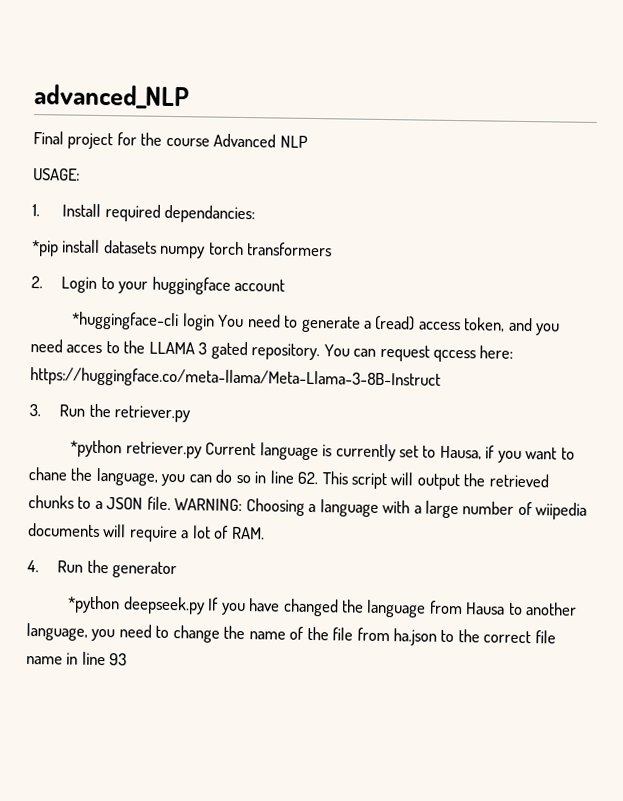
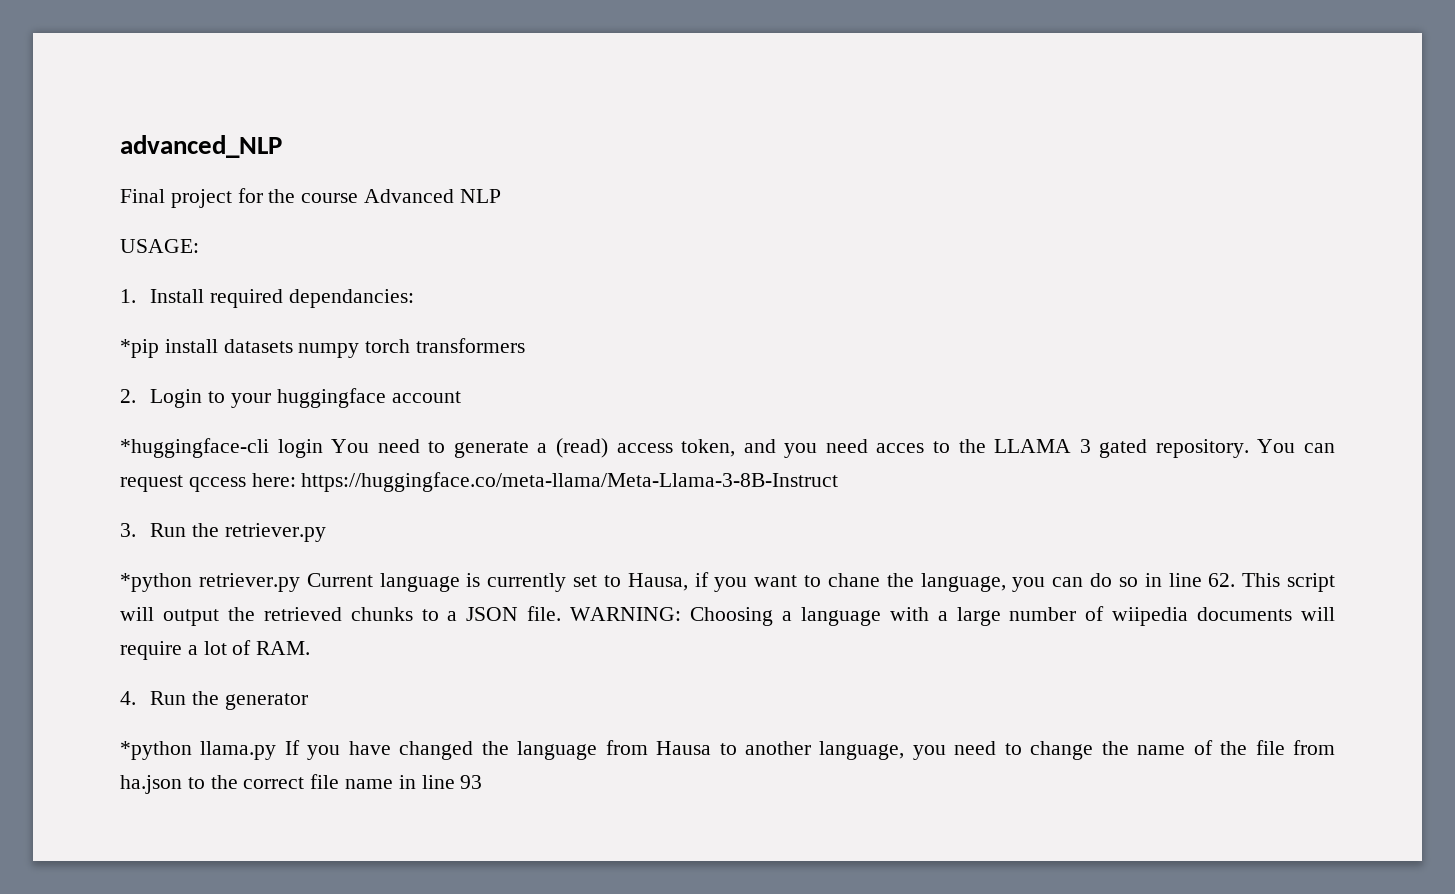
[122,596,205,615] deepseek.py -> [200,741,277,760] llama.py

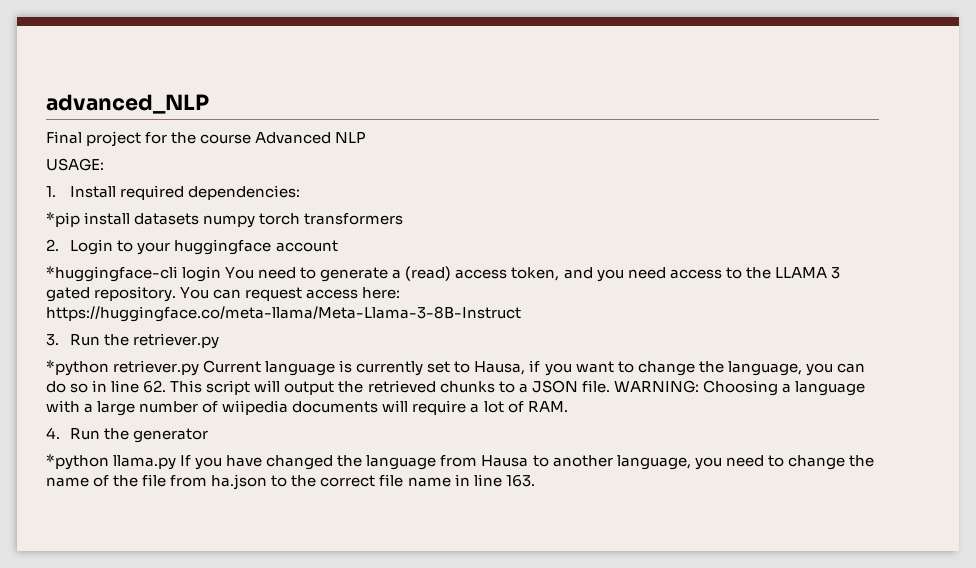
[289,289,415,308] dependancies: -> [188,185,301,200] dependencies:
[876,443,925,453] acces -> [669,269,722,279] access
[188,477,246,492] qccess -> [306,289,359,299] access
[827,573,880,587] chane -> [637,361,695,376] change
[460,775,483,789] 93 -> [505,474,535,487] 163.

